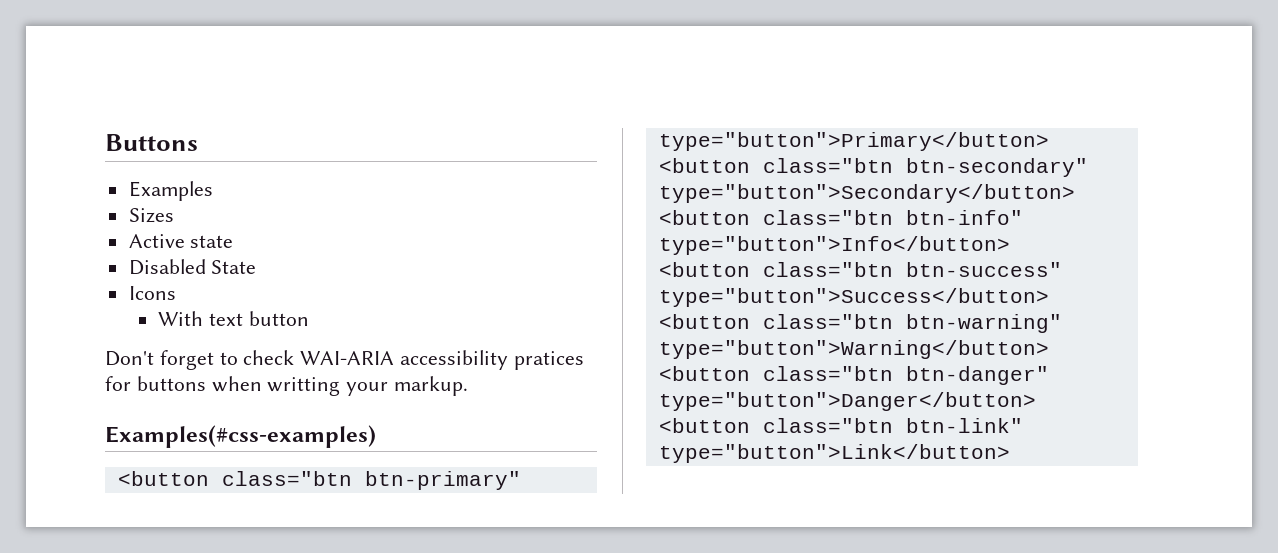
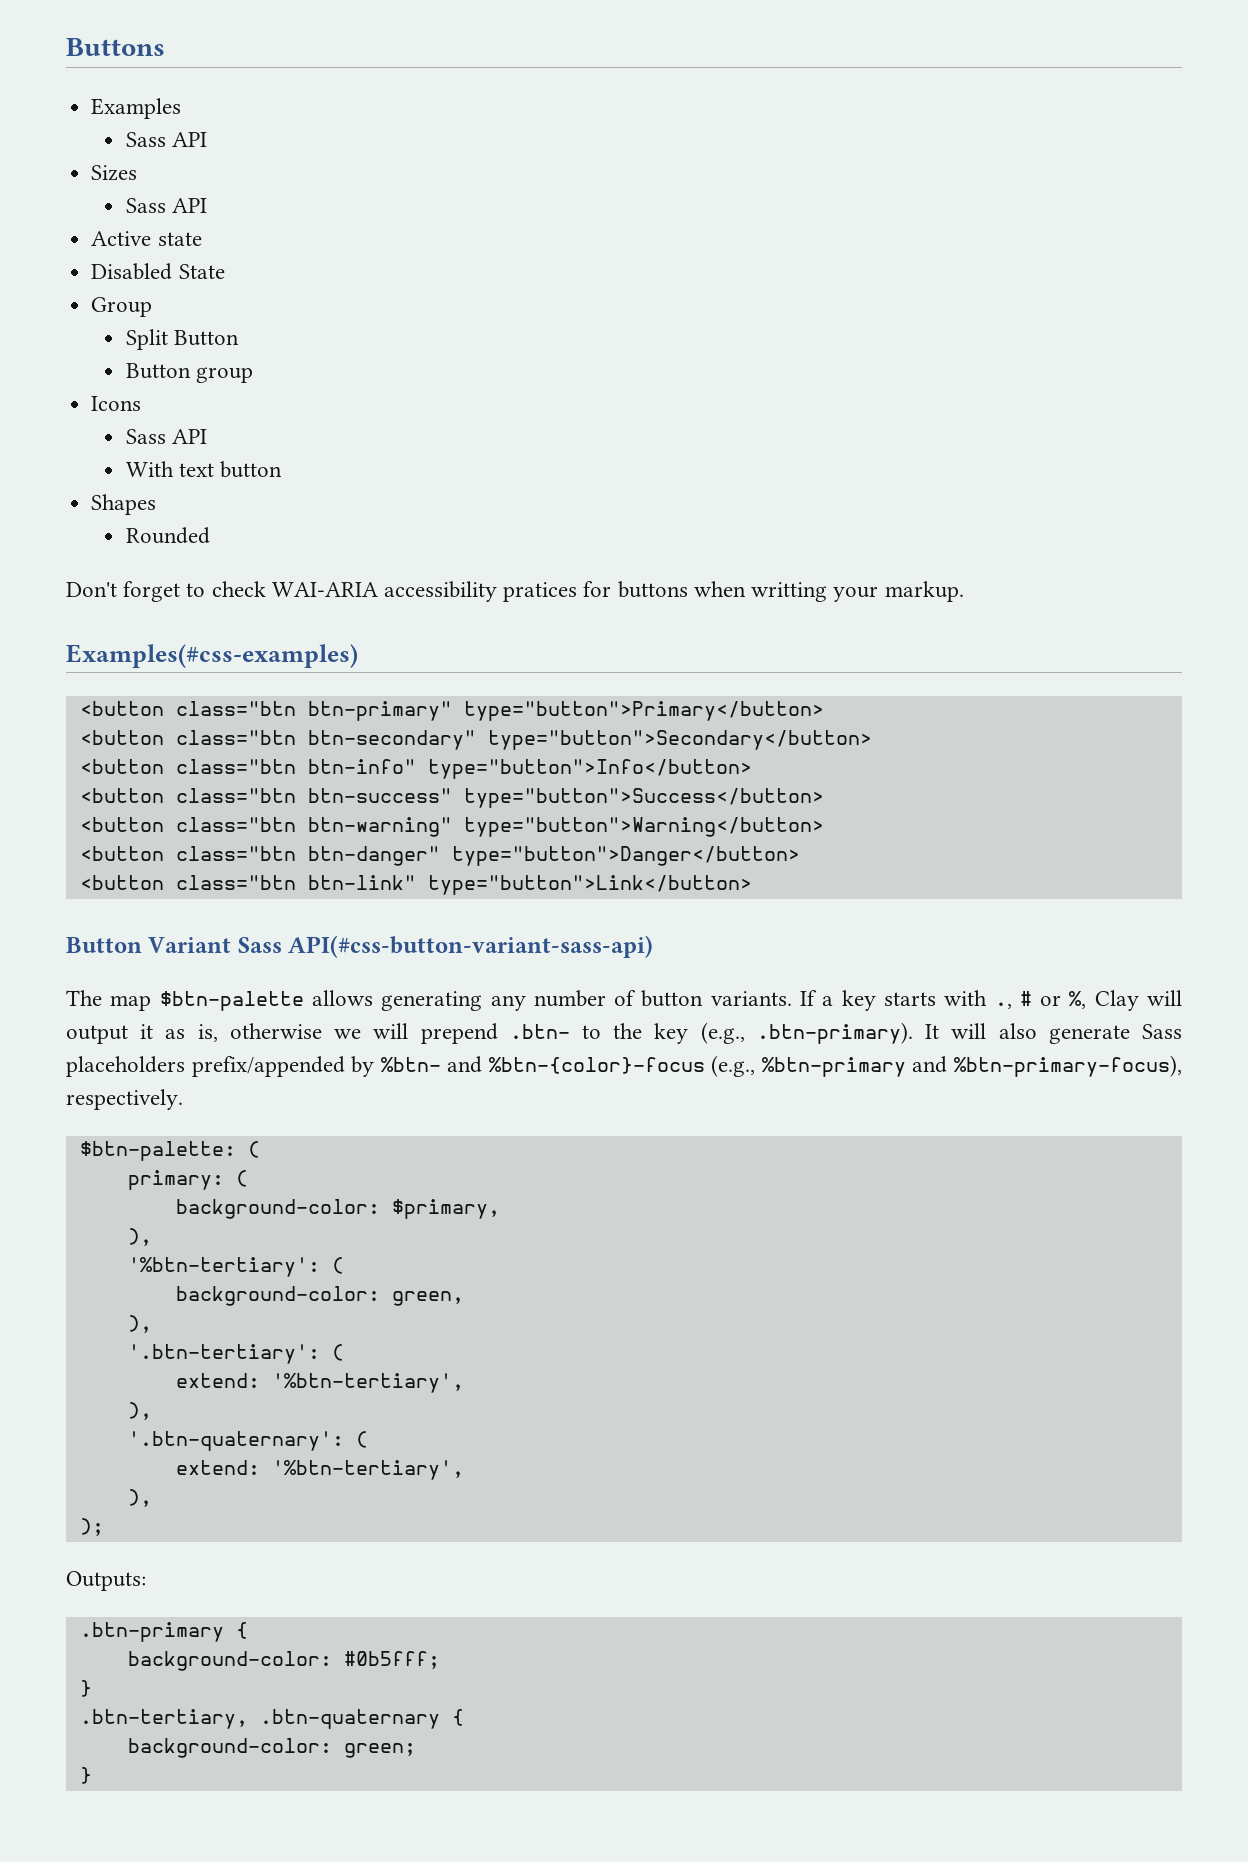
(213, 191) none -> [125,132,207,147] // Sass API
(174, 215) none -> [125,198,207,213] // Sass API
(257, 267) none -> [91,297,153,317] [125,329,239,350] [125,363,253,383] // Group // Split Button // Button group
(176, 293) none -> [125,429,207,444] // Sass API
(310, 318) none -> [91,494,157,515] [125,527,210,544] // Shapes // Rounded
(1010, 453) none -> [66,935,654,958] [66,990,1182,1011] [66,1022,1182,1044] [66,1055,1182,1077] [66,1089,183,1110] [79,1141,260,1161] [127,1170,248,1190] [175,1199,500,1219] [127,1228,152,1246] [127,1257,344,1277] [175,1286,464,1306] [127,1315,152,1333] [127,1344,344,1364] [175,1373,464,1393] [127,1402,152,1420] [127,1431,368,1451] [175,1460,464,1480] [127,1489,152,1507] [79,1518,104,1536] [66,1571,146,1591] [79,1622,248,1642] [127,1651,440,1671] [79,1680,92,1697] [79,1709,464,1729] [127,1738,416,1758] [79,1767,92,1784] // Button Variant Sass API(#css-button-variant-sass-api) // The map $btn-palette allows generating any number of button variants. If a key starts with ., # or %, Clay will output it as is, otherwise we will prepend .btn- to the key (e.g., .btn-primary). It will also generate Sass placeholders prefix/appended by %btn- and %btn-{color}-focus (e.g., %btn-primary and %btn-primary-focus), respectively. // $btn-palette: ( // primary: ( // background-color: $primary, // ), // '%btn-tertiary': ( // background-color: green, // ), // '.btn-tertiary': ( // extend: '%btn-tertiary', // ), // '.btn-quaternary': ( // extend: '%btn-tertiary', // ), // ); // Outputs: // .btn-primary { // background-color: #0b5fff; // } // .btn-tertiary, .btn-quaternary { // background-color: green; // }

